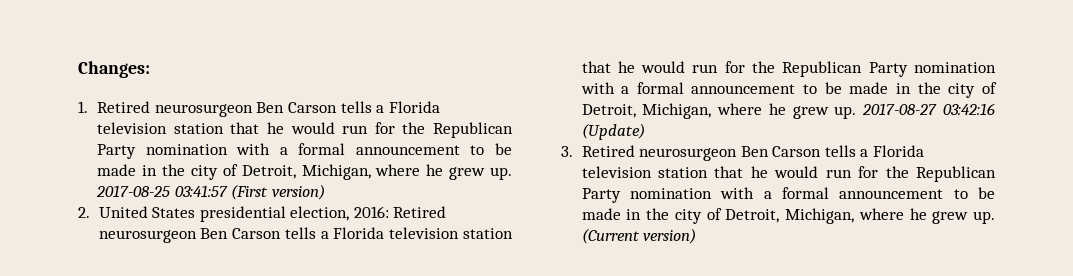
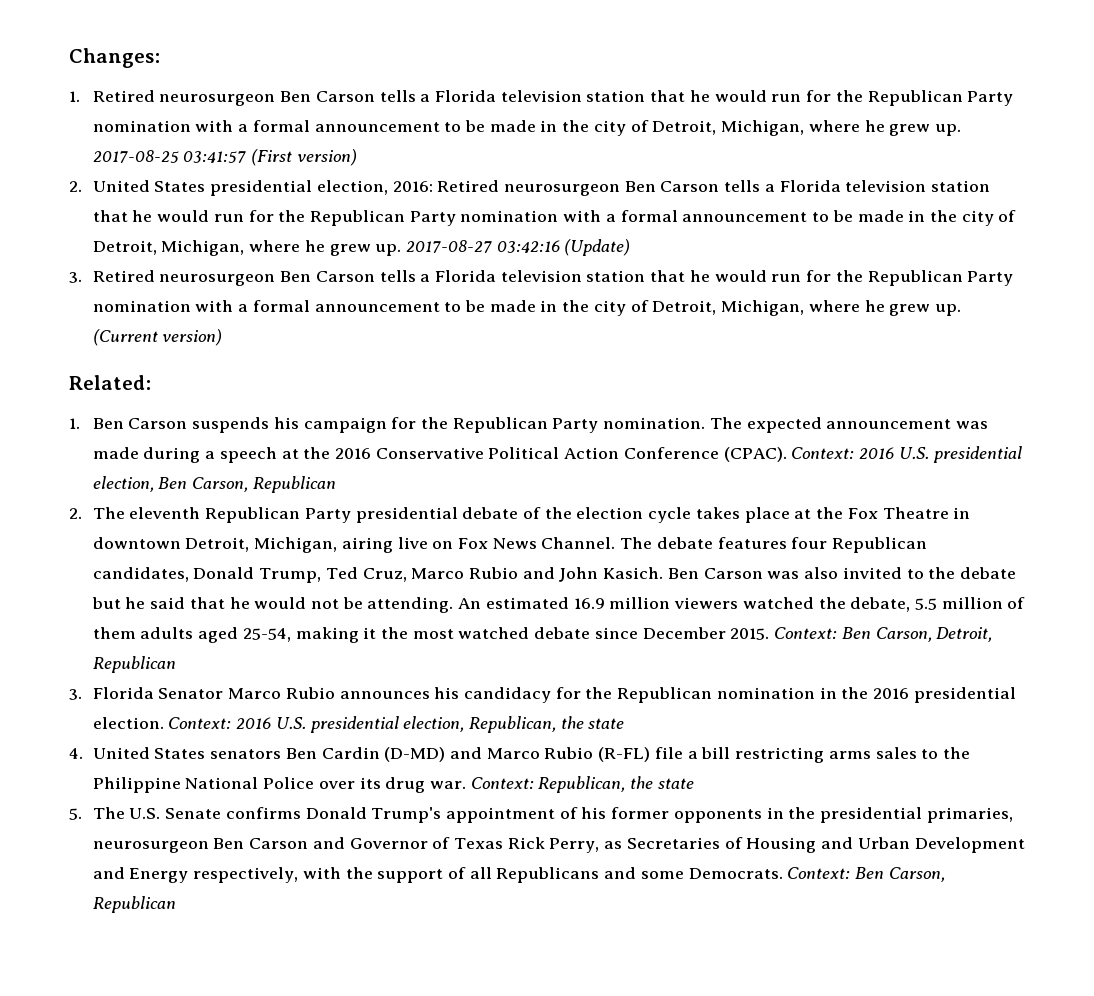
(697, 236) none -> [69,375,151,390] [69,417,989,433] [92,446,1022,463] [92,476,336,493] [69,507,971,523] [92,537,928,553] [92,567,1016,583] [91,597,1026,613] [92,627,993,643] [92,656,176,673] [69,687,1016,703] [92,716,625,733] [69,747,970,763] [92,776,694,793] [69,807,1013,823] [92,837,1025,853] [92,867,945,883] [92,896,176,913] // Related: // 1. Ben Carson suspends his campaign for the Republican Party nomination. The expected announcement was made during a speech at the 2016 Conservative Political Action Conference (CPAC). Context: 2016 U.S. presidential election, Ben Carson, Republican // 2. The eleventh Republican Party presidential debate of the election cycle takes place at the Fox Theatre in downtown Detroit, Michigan, airing live on Fox News Channel. The debate features four Republican candidates, Donald Trump, Ted Cruz, Marco Rubio and John Kasich. Ben Carson was also invited to the debate but he said that he would not be attending. An estimated 16.9 million viewers watched the debate, 5.5 million of them adults aged 25-54, making it the most watched debate since December 2015. Context: Ben Carson, Detroit, Republican // 3. Florida Senator Marco Rubio announces his candidacy for the Republican nomination in the 2016 presidential election. Context: 2016 U.S. presidential election, Republican, the state // 4. United States senators Ben Cardin (D-MD) and Marco Rubio (R-FL) file a bill restricting arms sales to the Philippine National Police over its drug war. Context: Republican, the state // 5. The U.S. Senate confirms Donald Trump's appointment of his former opponents in the presidential primaries, neurosurgeon Ben Carson and Governor of Texas Rick Perry, as Secretaries of Housing and Urban Development and Energy respectively, with the support of all Republicans and some Democrats. Context: Ben Carson, Republican

